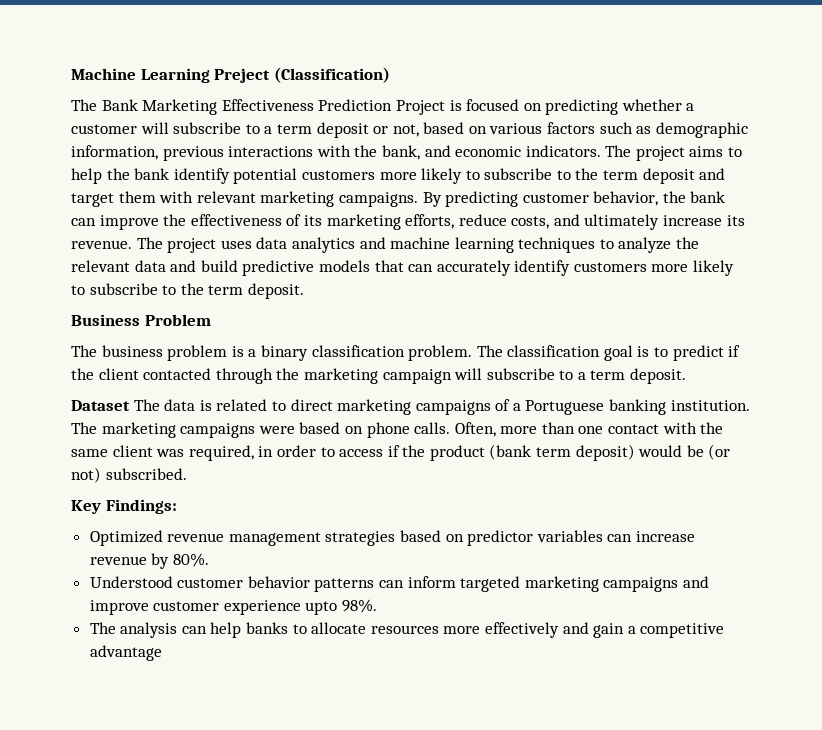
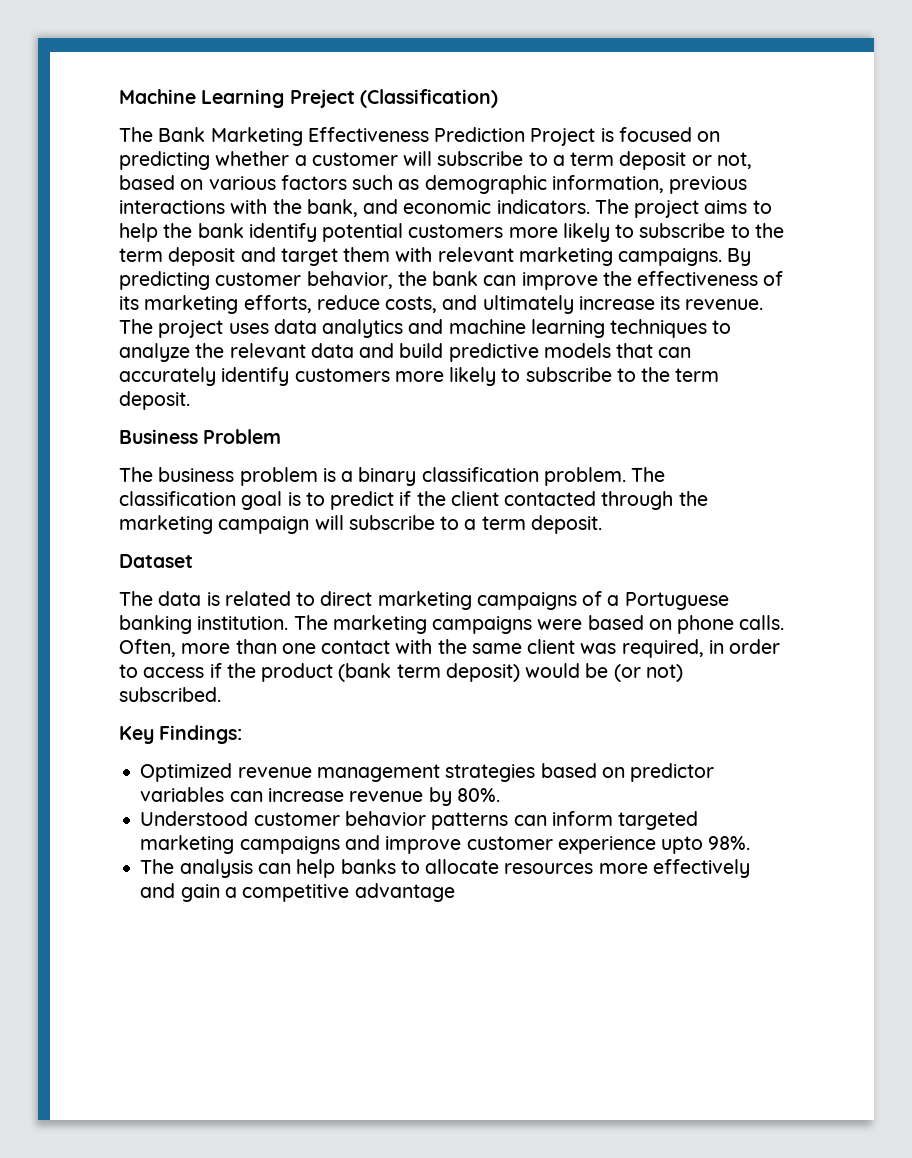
(130, 405) none -> (193, 561) //

